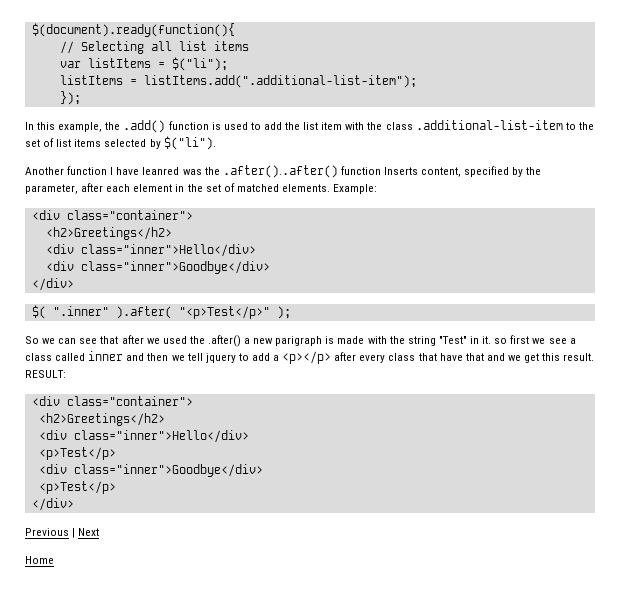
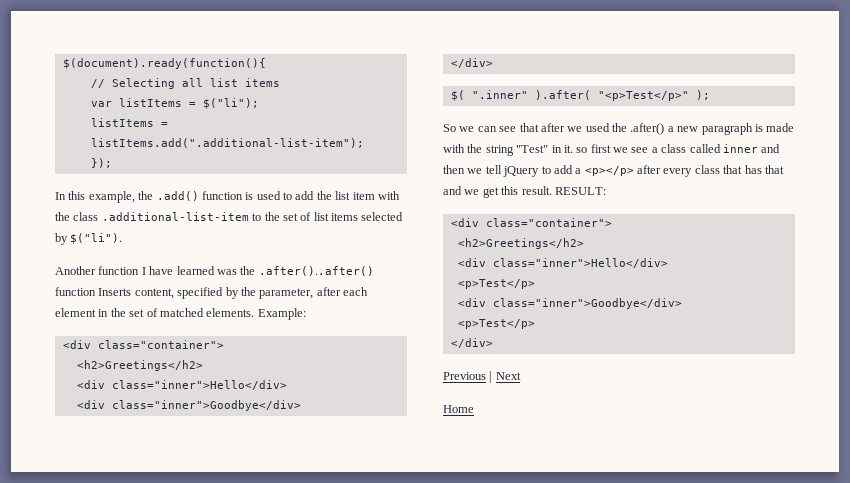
[142,167,180,175] leanred -> [176,266,215,275] learned
[275,336,323,346] parigraph -> [701,123,753,135] paragraph
[205,353,236,363] jquery -> [503,166,540,177] jQuery
[439,353,463,361] have -> [744,165,762,174] has

